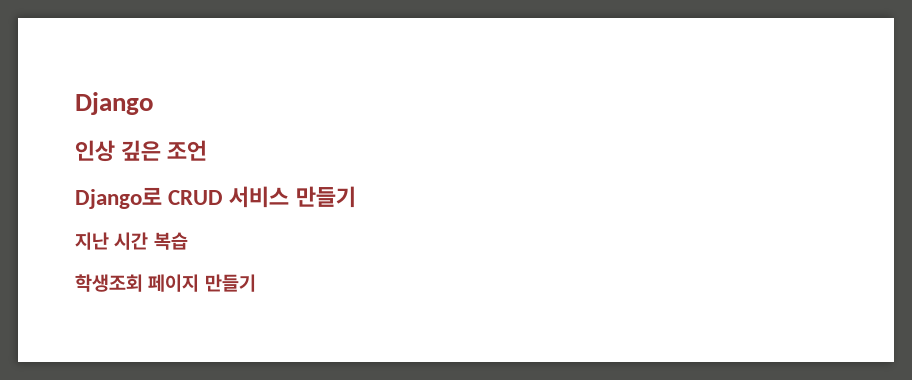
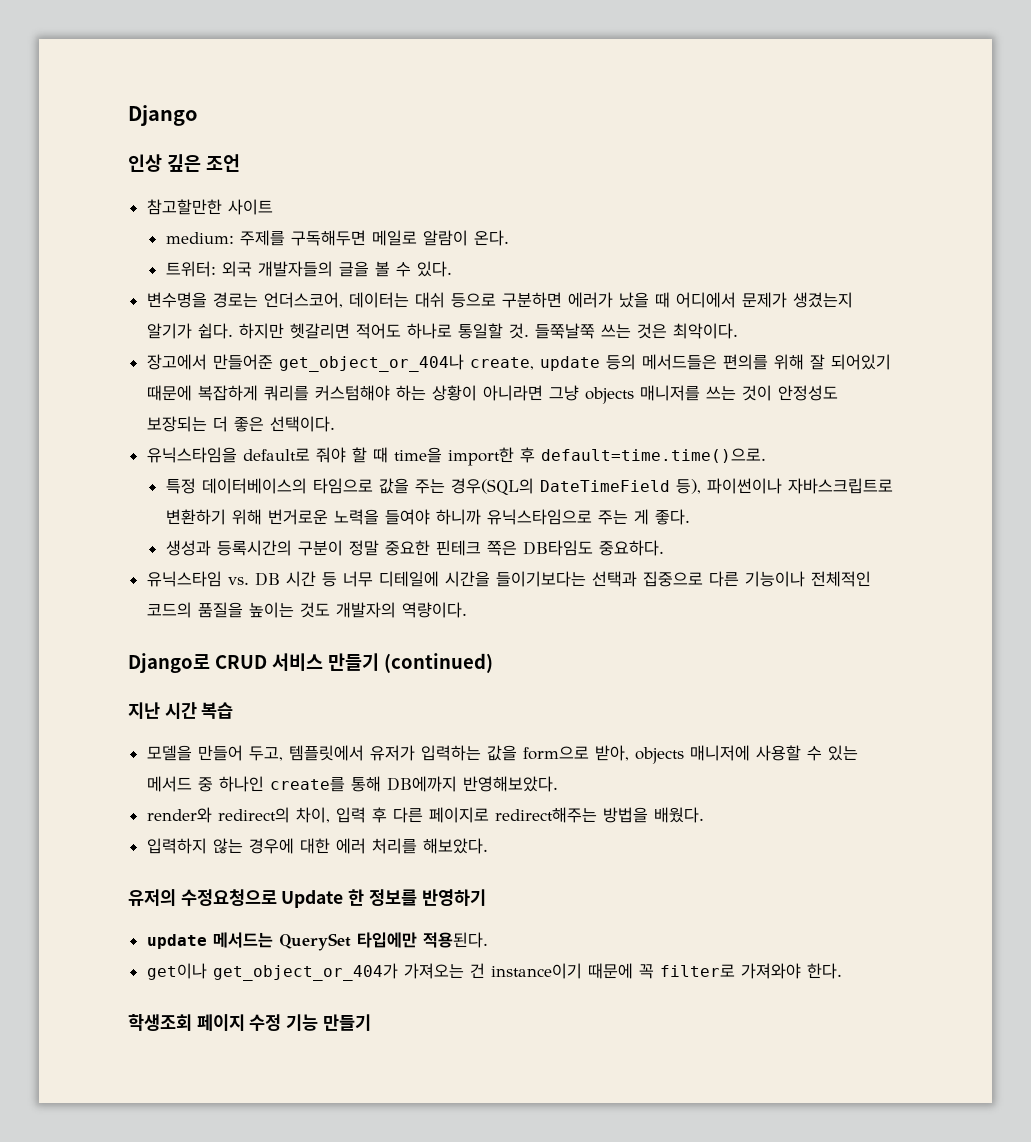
(208, 150) none -> [146,199,273,215] [165,230,509,246] [165,261,452,277] [146,292,853,308] [146,323,738,339] [146,354,891,372] [146,385,838,404] [146,416,335,432] [146,447,766,466] [165,478,893,495] [165,509,690,525] [165,540,664,556] [146,571,871,587] [146,602,467,618] // 참고할만한 사이트 // medium: 주제를 구독해두면 메일로 알람이 온다. // 트위터: 외국 개발자들의 글을 볼 수 있다. // 변수명을 경로는 언더스코어, 데이터는 대쉬 등으로 구분하면 에러가 났을 때 어디에서 문제가 생겼는지 알기가 쉽다. 하지만 헷갈리면 적어도 하나로 통일할 것. 들쭉날쭉 쓰는 것은 최악이다. // 장고에서 만들어준 get_object_or_404나 create, update 등의 메서드들은 편의를 위해 잘 되어있기 때문에 복잡하게 쿼리를 커스텀해야 하는 상황이 아니라면 그냥 objects 매니저를 쓰는 것이 안정성도 보장되는 더 좋은 선택이다. // 유닉스타임을 default로 줘야 할 때 time을 import한 후 default=time.time()으로. // 특정 데이터베이스의 타임으로 값을 주는 경우(SQL의 DateTimeField 등), 파이썬이나 자바스크립트로 변환하기 위해 번거로운 노력을 들여야 하니까 유닉스타임으로 주는 게 좋다. // 생성과 등록시간의 구분이 정말 중요한 핀테크 쪽은 DB타임도 중요하다. // 유닉스타임 vs. DB 시간 등 너무 디테일에 시간을 들이기보다는 선택과 집중으로 다른 기능이나 전체적인 코드의 품질을 높이는 것도 개발자의 역량이다.
(356, 197) none -> [383,653,493,673] (continued)
(188, 241) none -> [146,745,858,764] [146,776,558,792] [146,807,704,823] [146,838,488,854] [128,889,486,908] [146,932,488,951] [146,963,842,981] // 모델을 만들어 두고, 템플릿에서 유저가 입력하는 값을 form으로 받아, objects 매니저에 사용할 수 있는 메서드 중 하나인 create를 통해 DB에까지 반영해보았다. // render와 redirect의 차이, 입력 후 다른 페이지로 redirect해주는 방법을 배웠다. // 입력하지 않는 경우에 대한 에러 처리를 해보았다. // 유저의 수정요청으로 Update 한 정보를 반영하기 // update 메서드는 QuerySet 타입에만 적용된다. // get이나 get_object_or_404가 가져오는 건 instance이기 때문에 꼭 filter로 가져와야 한다.
(200, 283) none -> [249,1014,319,1031] 수정 기능

